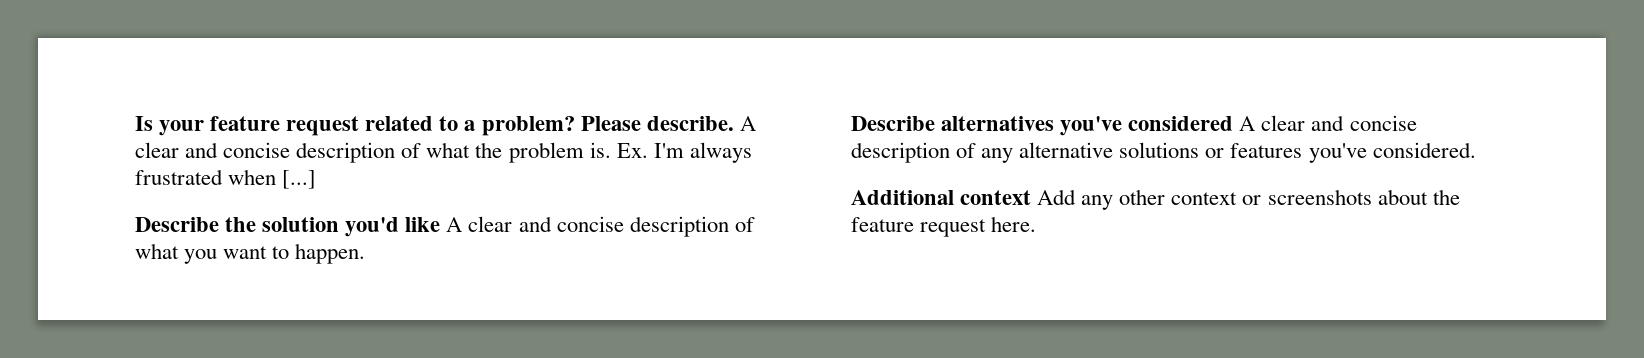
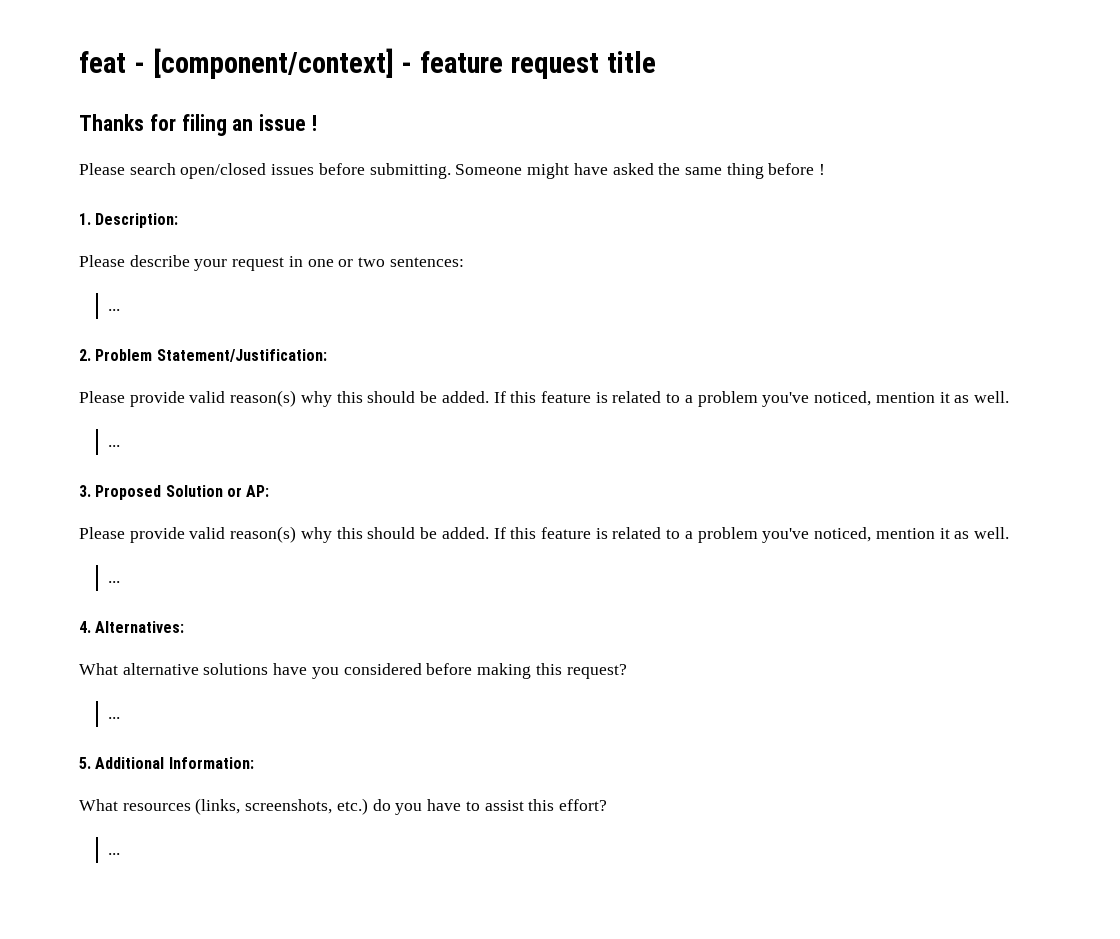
[135,116,756,136] [135,142,752,163] [135,169,317,189] [135,216,755,237] [135,243,366,264] [851,115,1417,136] [851,142,1476,163] [851,189,1460,210] [851,216,1037,237] Is your feature request related to a problem? Please describe. A clear and concise description of what the problem is. Ex. I'm always frustrated when [...] // Describe the solution you'd like A clear and concise description of what you want to happen. // Describe alternatives you've considered A clear and concise description of any alternative solutions or features you've considered. // Additional context Add any other context or screenshots about the feature request here. -> [79,48,656,79] [79,114,318,136] [79,163,826,179] [79,213,179,228] [79,255,464,271] [107,309,120,311] [79,349,327,362] [79,390,1009,407] [107,445,120,447] [79,485,270,500] [79,526,1009,543] [107,581,120,583] [79,621,185,633] [79,663,627,679] [107,717,120,719] [79,757,254,769] [79,798,607,815] [107,853,120,855] feat - [component/context] - feature request title // Thanks for filing an issue ! // Please search open/closed issues before submitting. Someone might have asked the same thing before ! // 1. Description: // Please describe your request in one or two sentences: // ... // 2. Problem Statement/Justification: // Please provide valid reason(s) why this should be added. If this feature is related to a problem you've noticed, mention it as well. // ... // 3. Proposed Solution or AP: // Please provide valid reason(s) why this should be added. If this feature is related to a problem you've noticed, mention it as well. // ... // 4. Alternatives: // What alternative solutions have you considered before making this request? // ... // 5. Additional Information: // What resources (links, screenshots, etc.) do you have to assist this effort? // ...

